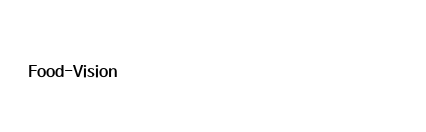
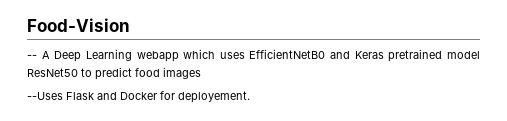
(117, 71) none -> [27,49,480,62] [27,67,201,80] [27,91,250,103] // -- A Deep Learning webapp which uses EfficientNetB0 and Keras pretrained model ResNet50 to predict food images // --Uses Flask and Docker for deployement.

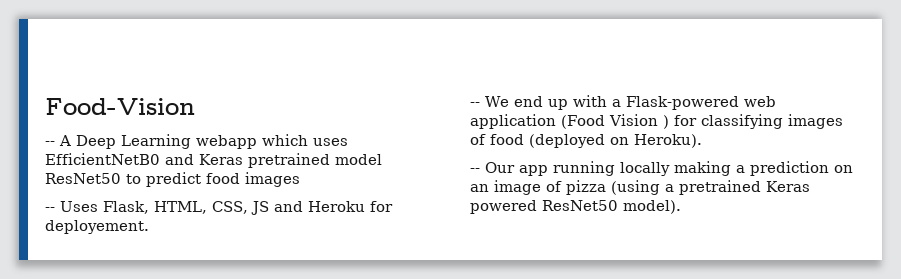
[27,91,250,103] --Uses Flask and Docker for deployement. -> [45,201,393,215] [45,220,149,234] [470,95,776,110] [470,114,843,129] [470,134,702,148] [470,161,853,176] [470,180,810,195] [470,200,681,214] -- Uses Flask, HTML, CSS, JS and Heroku for deployement. // -- We end up with a Flask-powered web application (Food Vision ) for classifying images of food (deployed on Heroku). // -- Our app running locally making a prediction on an image of pizza (using a pretrained Keras powered ResNet50 model).

